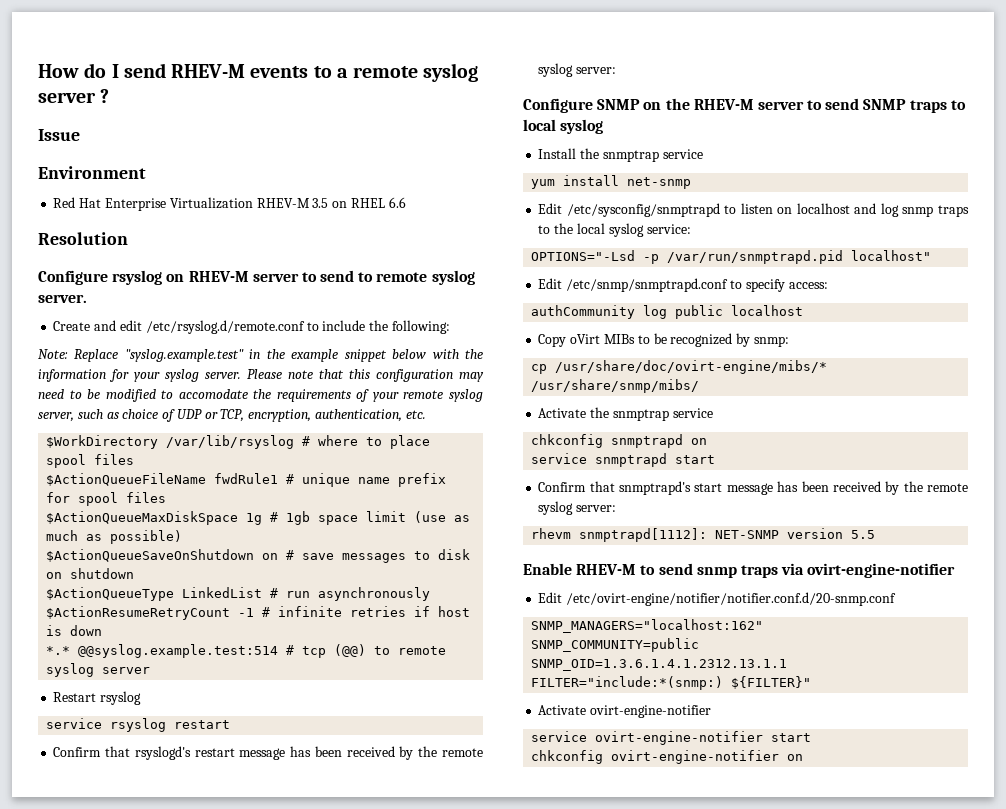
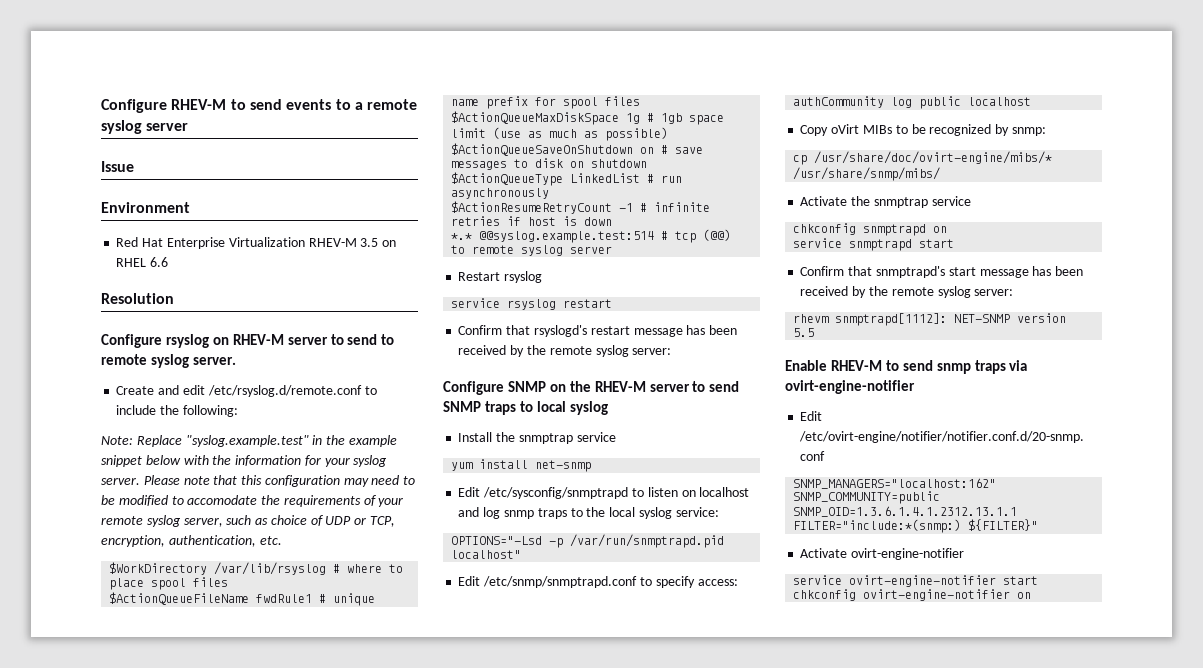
[38,63,246,78] How do I send RHEV-M -> [101,99,282,113] Configure RHEV-M to send
[100,89,110,103] ? -> (189, 127) none

